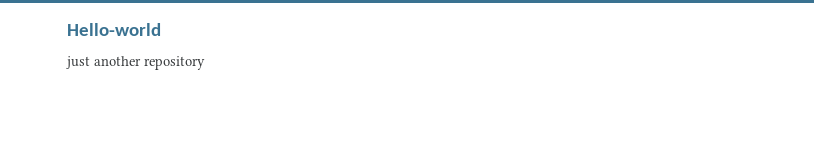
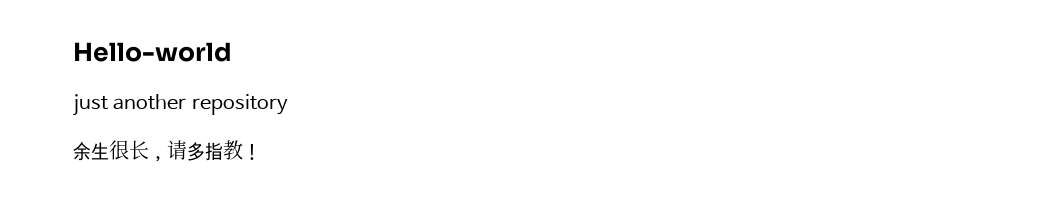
(205, 63) none -> [73,140,261,162] // 余生很长，请多指教！

